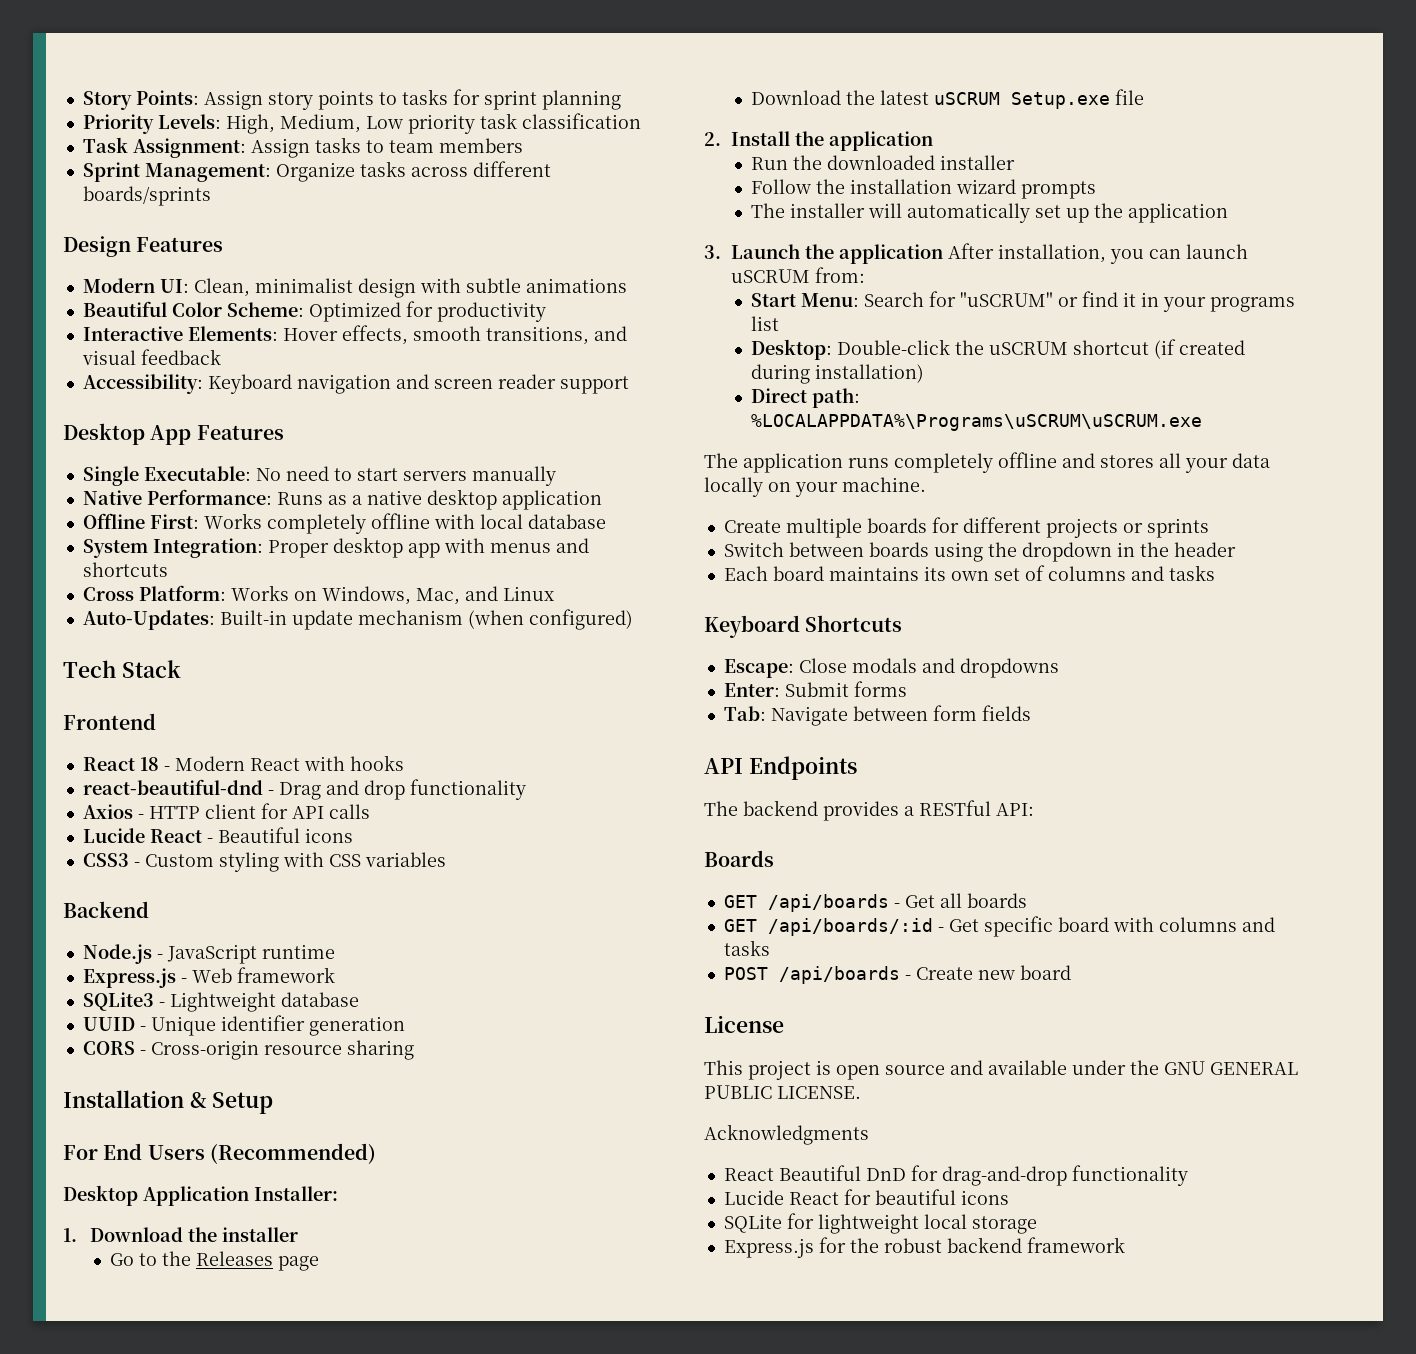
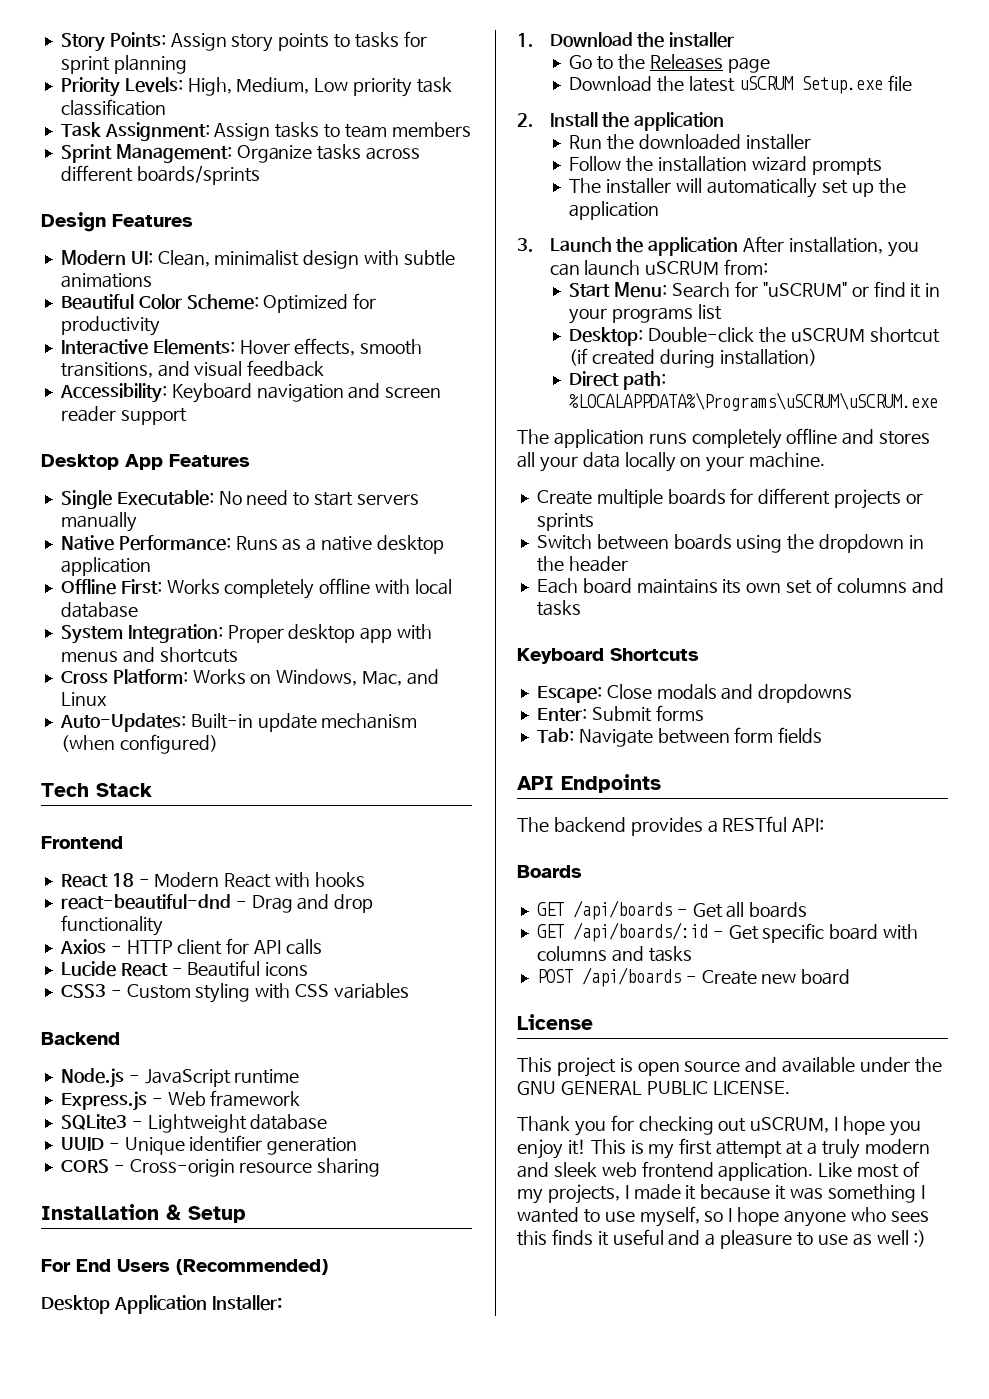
[704,1124,869,1145] [723,1165,1188,1186] [723,1189,1009,1205] [723,1213,1037,1234] [723,1237,1125,1258] Acknowledgments // React Beautiful DnD for drag-and-drop functionality // Lucide React for beautiful icons // SQLite for lightweight local storage // Express.js for the robust backend framework -> [517,1115,921,1136] [517,1138,930,1159] [517,1161,921,1181] [517,1184,925,1204] [517,1206,929,1227] [517,1229,927,1249] Thank you for checking out uSCRUM, I hope you enjoy it! This is my first attempt at a truly modern and sleek web frontend application. Like most of my projects, I made it because it was something I wanted to use myself, so I hope anyone who sees this finds it useful and a pleasure to use as well :)

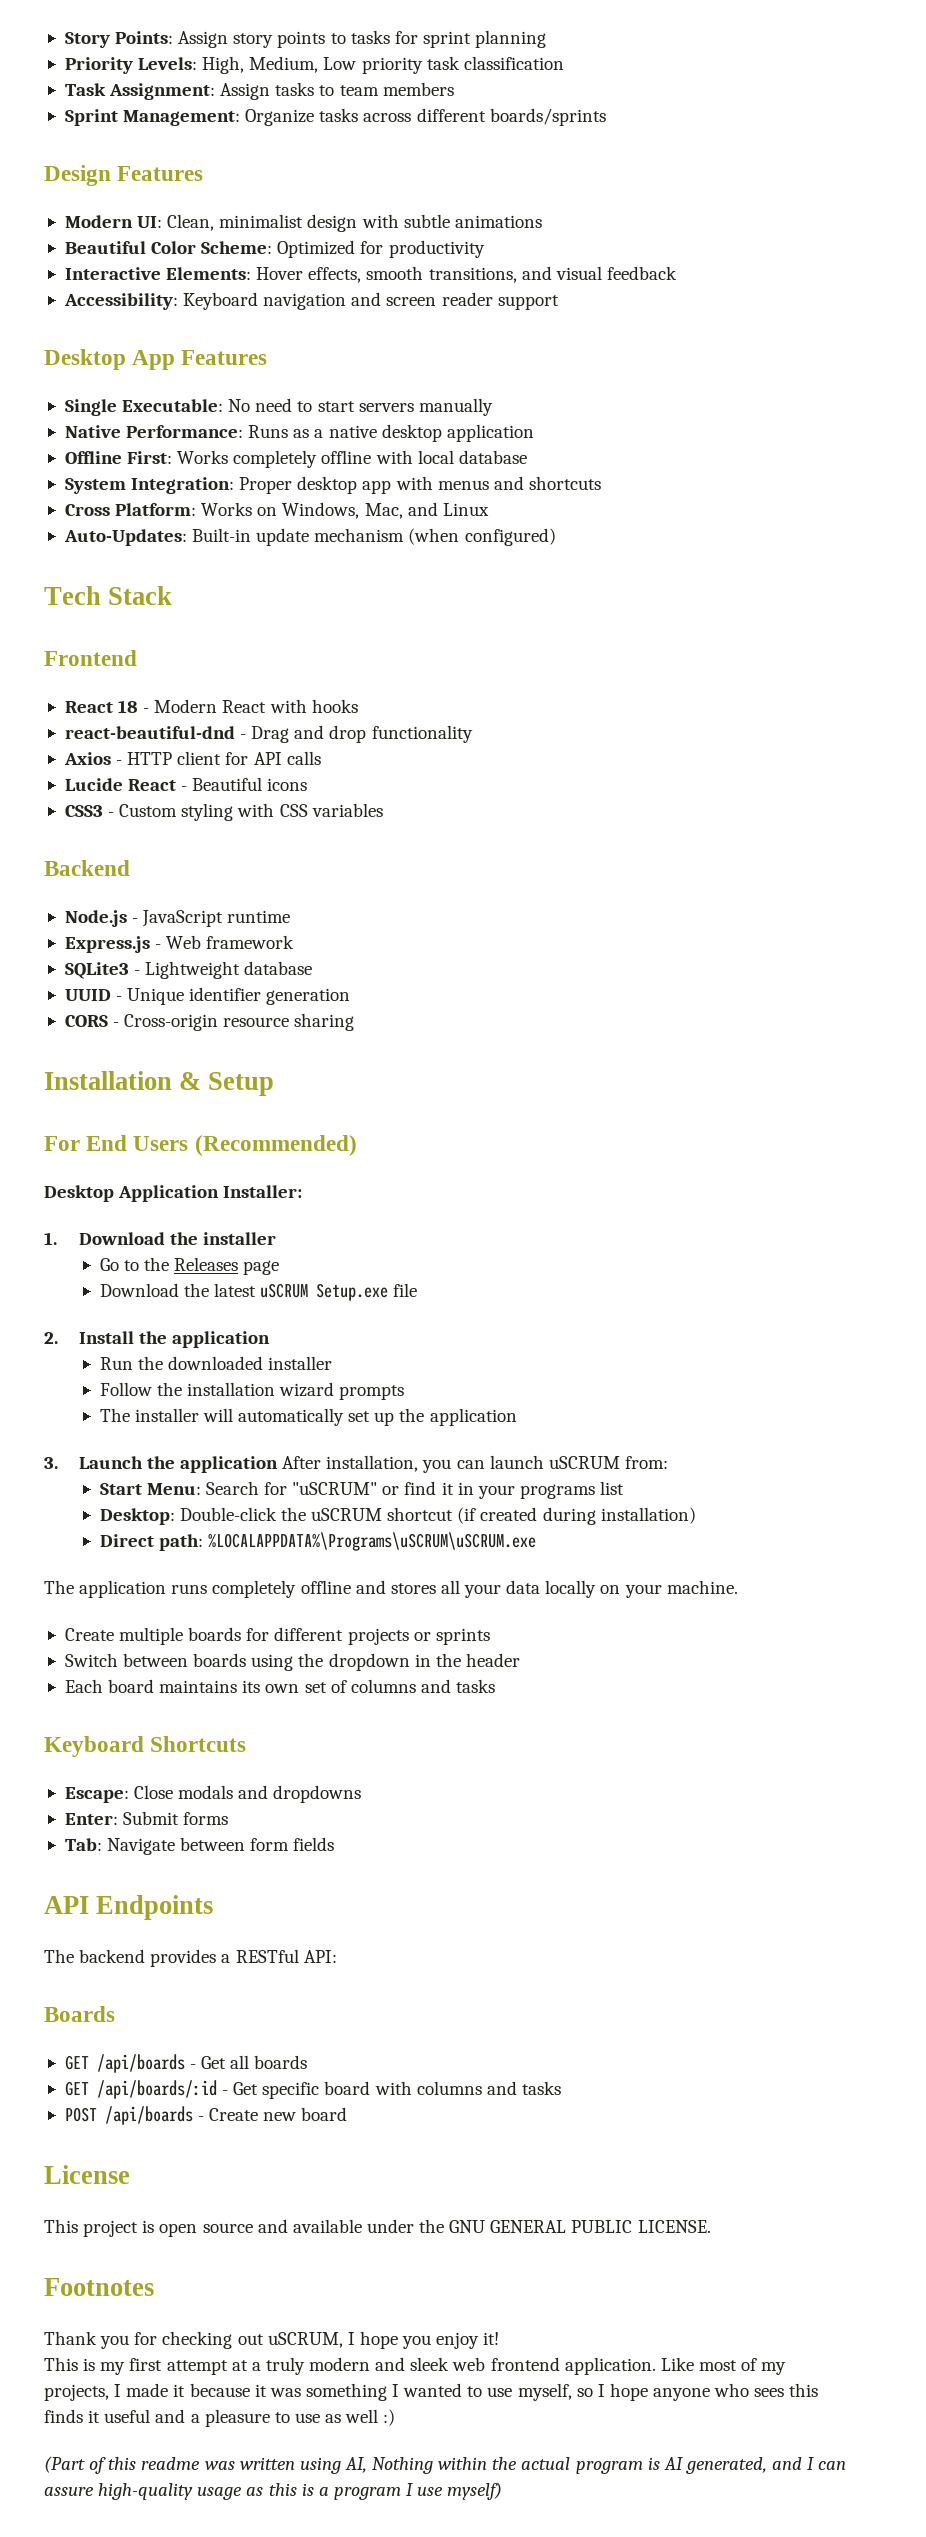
(790, 1088) none -> [44,2278,154,2296] // Footnotes
(586, 1147) none -> (500, 2338) //
(927, 1238) none -> [44,2456,847,2474] [44,2482,503,2500] // (Part of this readme was written using AI, Nothing within the actual program is AI generated, and I can assure high-quality usage as this is a program I use myself)

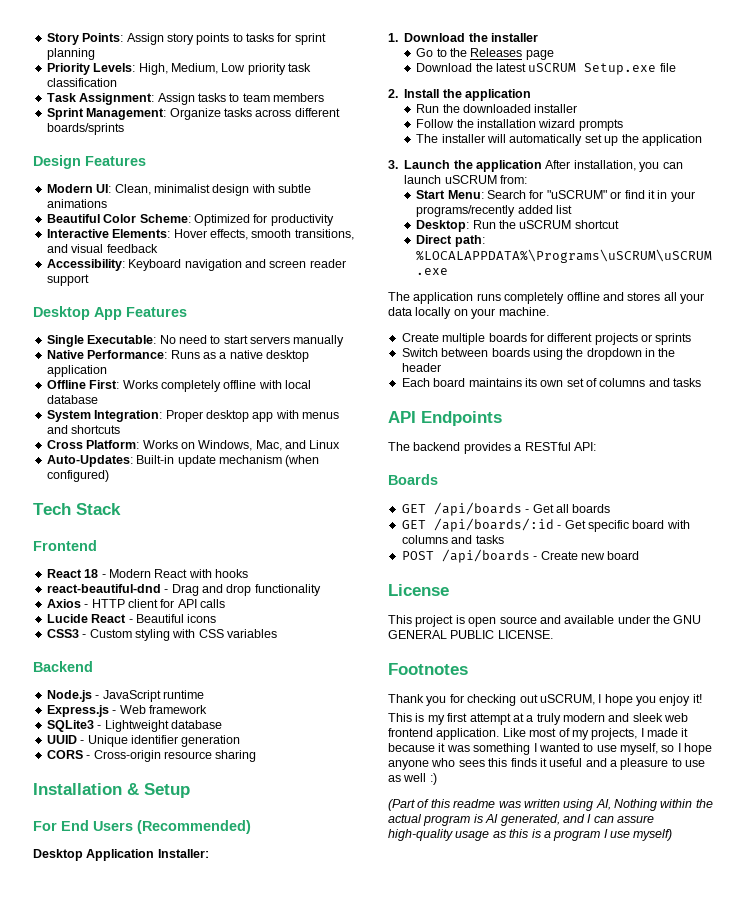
[519,1484,595,1499] programs -> [416,205,553,217] programs/recently added
[179,1507,277,1521] Double-click -> [472,220,496,229] Run
[457,1507,696,1525] (if created during installation) -> (619, 224) none
[44,1736,247,1757] [64,1785,362,1803] [64,1811,229,1825] [64,1837,335,1855] // Keyboard Shortcuts // Escape: Close modals and dropdowns // Enter: Submit forms // Tab: Navigate between form fields -> (702, 382) none

